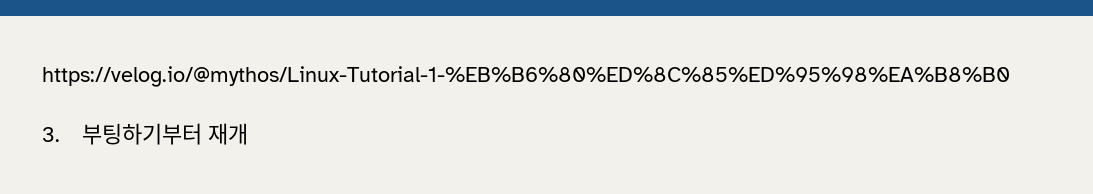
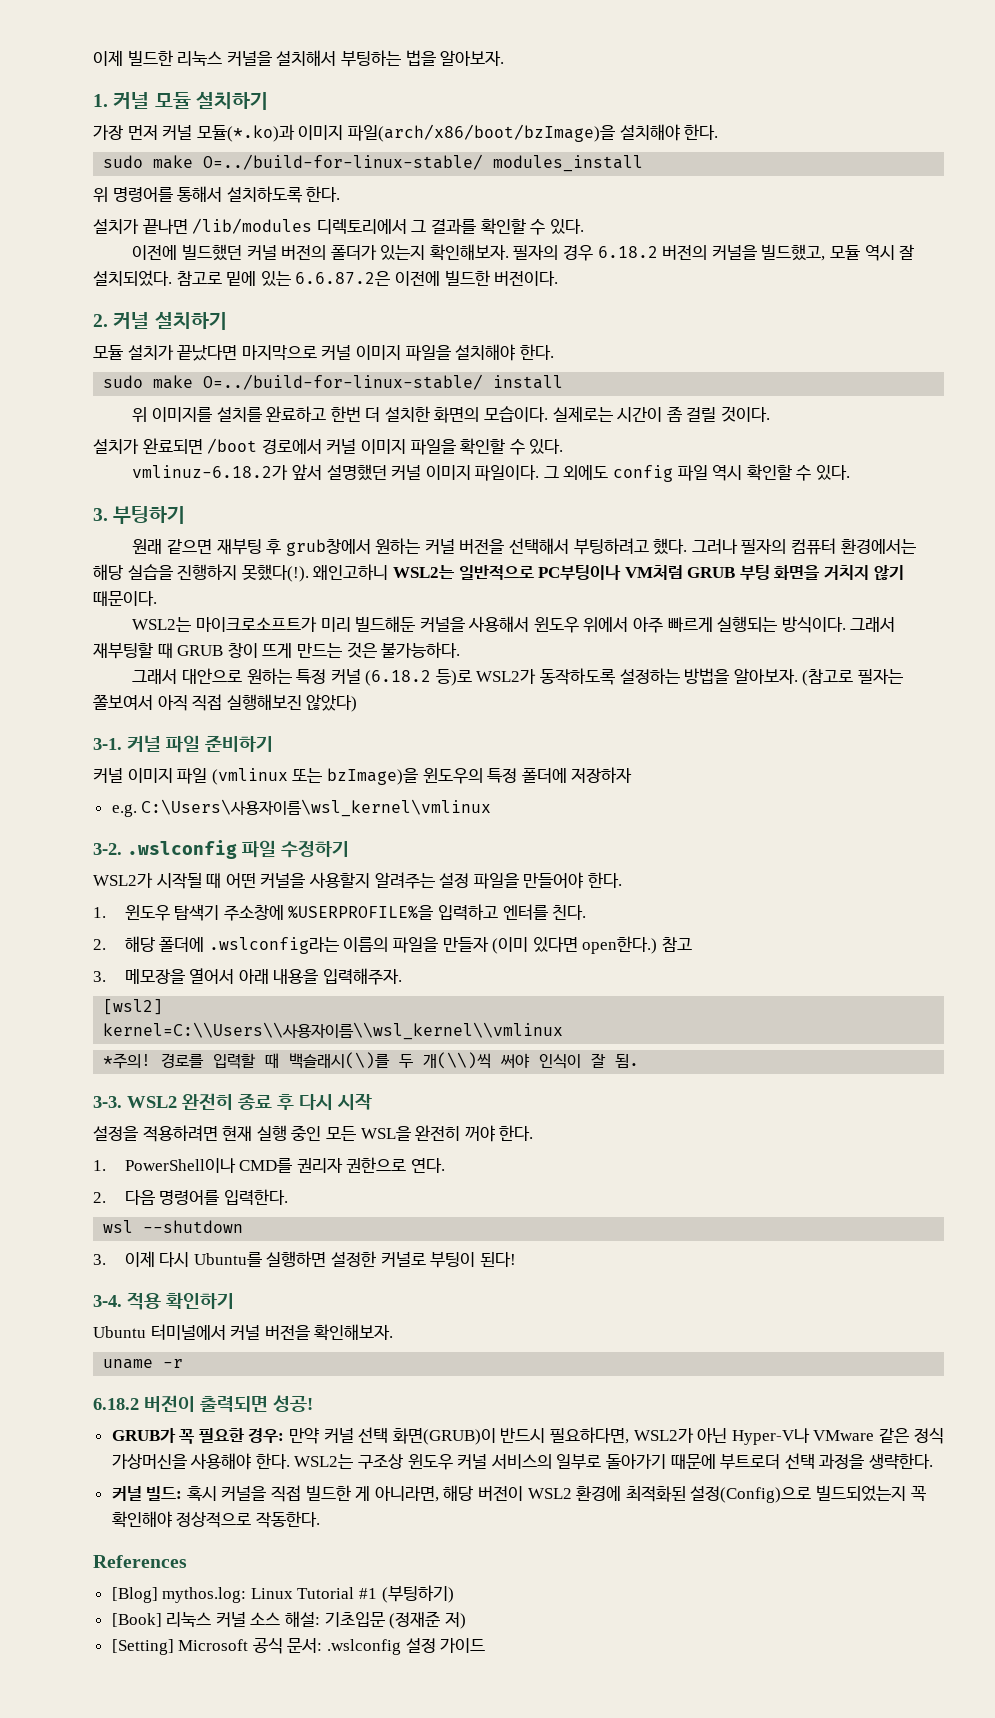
[42,66,1010,87] [42,123,248,145] https://velog.io/@mythos/Linux-Tutorial-1-%EB%B6%80%ED%8C%85%ED%95%98%EA%B8%B0 // 3. 부팅하기부터 재개 -> [93,50,505,67] [93,91,268,110] [93,124,719,142] [103,154,644,172] [93,186,341,203] [93,218,584,235] [132,244,915,261] [93,270,559,286] [93,311,227,330] [93,344,554,361] [103,374,564,390] [132,406,770,423] [93,438,564,455] [132,464,850,482] [93,506,186,524] [132,538,916,556] [93,564,904,582] [93,591,157,606] [132,616,896,633] [93,642,461,659] [132,668,903,686] [93,694,358,712] [93,735,273,753] [93,767,633,785] [111,799,492,817] [93,840,349,859] [93,872,622,889] [93,904,587,921] [93,936,693,954] [93,968,403,985] [103,999,164,1015] [103,1022,564,1040] [103,1052,640,1069] [93,1093,372,1110] [93,1125,534,1142] [93,1157,446,1173] [93,1189,288,1205] [103,1220,244,1233] [93,1251,516,1268] [93,1292,234,1310] [93,1324,394,1341] [103,1359,184,1369] [93,1395,313,1412] [111,1427,944,1445] [111,1453,933,1470] [111,1485,926,1503] [111,1511,320,1528] [93,1555,187,1568] [111,1585,454,1603] [111,1611,466,1629] [111,1638,486,1655] 이제 빌드한 리눅스 커널을 설치해서 부팅하는 법을 알아보자. // 1. 커널 모듈 설치하기 // 가장 먼저 커널 모듈(*.ko)과 이미지 파일(arch/x86/boot/bzImage)을 설치해야 한다. // sudo make O=../build-for-linux-stable/ modules_install // 위 명령어를 통해서 설치하도록 한다. // 설치가 끝나면 /lib/modules 디렉토리에서 그 결과를 확인할 수 있다. // 이전에 빌드했던 커널 버전의 폴더가 있는지 확인해보자. 필자의 경우 6.18.2 버전의 커널을 빌드했고, 모듈 역시 잘 설치되었다. 참고로 밑에 있는 6.6.87.2은 이전에 빌드한 버전이다. // 2. 커널 설치하기 // 모듈 설치가 끝났다면 마지막으로 커널 이미지 파일을 설치해야 한다. // sudo make O=../build-for-linux-stable/ install // 위 이미지를 설치를 완료하고 한번 더 설치한 화면의 모습이다. 실제로는 시간이 좀 걸릴 것이다. // 설치가 완료되면 /boot 경로에서 커널 이미지 파일을 확인할 수 있다. // vmlinuz-6.18.2가 앞서 설명했던 커널 이미지 파일이다. 그 외에도 config 파일 역시 확인할 수 있다. // 3. 부팅하기 // 원래 같으면 재부팅 후 grub창에서 원하는 커널 버전을 선택해서 부팅하려고 했다. 그러나 필자의 컴퓨터 환경에서는 해당 실습을 진행하지 못했다(!). 왜인고하니 WSL2는 일반적으로 PC부팅이나 VM처럼 GRUB 부팅 화면을 거치지 않기 때문이다. // WSL2는 마이크로소프트가 미리 빌드해둔 커널을 사용해서 윈도우 위에서 아주 빠르게 실행되는 방식이다. 그래서 재부팅할 때 GRUB 창이 뜨게 만드는 것은 불가능하다. // 그래서 대안으로 원하는 특정 커널 (6.18.2 등)로 WSL2가 동작하도록 설정하는 방법을 알아보자. (참고로 필자는 쫄보여서 아직 직접 실행해보진 않았다) // 3-1. 커널 파일 준비하기 // 커널 이미지 파일 (vmlinux 또는 bzImage)을 윈도우의 특정 폴더에 저장하자 // e.g. C:\Users\사용자이름\wsl_kernel\vmlinux // 3-2. .wslconfig 파일 수정하기 // WSL2가 시작될 때 어떤 커널을 사용할지 알려주는 설정 파일을 만들어야 한다. // 1. 윈도우 탐색기 주소창에 %USERPROFILE%을 입력하고 엔터를 친다. // 2. 해당 폴더에 .wslconfig라는 이름의 파일을 만들자 (이미 있다면 open한다.) 참고 // 3. 메모장을 열어서 아래 내용을 입력해주자. // [wsl2] // kernel=C:\\Users\\사용자이름\\wsl_kernel\\vmlinux // *주의! 경로를 입력할 때 백슬래시(\)를 두 개(\\)씩 써야 인식이 잘 됨. // 3-3. WSL2 완전히 종료 후 다시 시작 // 설정을 적용하려면 현재 실행 중인 모든 WSL을 완전히 꺼야 한다. // 1. PowerShell이나 CMD를 권리자 권한으로 연다. // 2. 다음 명령어를 입력한다. // wsl --shutdown // 3. 이제 다시 Ubuntu를 실행하면 설정한 커널로 부팅이 된다! // 3-4. 적용 확인하기 // Ubuntu 터미널에서 커널 버전을 확인해보자. // uname -r // 6.18.2 버전이 출력되면 성공! // GRUB가 꼭 필요한 경우: 만약 커널 선택 화면(GRUB)이 반드시 필요하다면, WSL2가 아닌 Hyper-V나 VMware 같은 정식 가상머신을 사용해야 한다. WSL2는 구조상 윈도우 커널 서비스의 일부로 돌아가기 때문에 부트로더 선택 과정을 생략한다. // 커널 빌드: 혹시 커널을 직접 빌드한 게 아니라면, 해당 버전이 WSL2 환경에 최적화된 설정(Config)으로 빌드되었는지 꼭 확인해야 정상적으로 작동한다. // References // [Blog] mythos.log: Linux Tutorial #1 (부팅하기) // [Book] 리눅스 커널 소스 해설: 기초입문 (정재준 저) // [Setting] Microsoft 공식 문서: .wslconfig 설정 가이드

